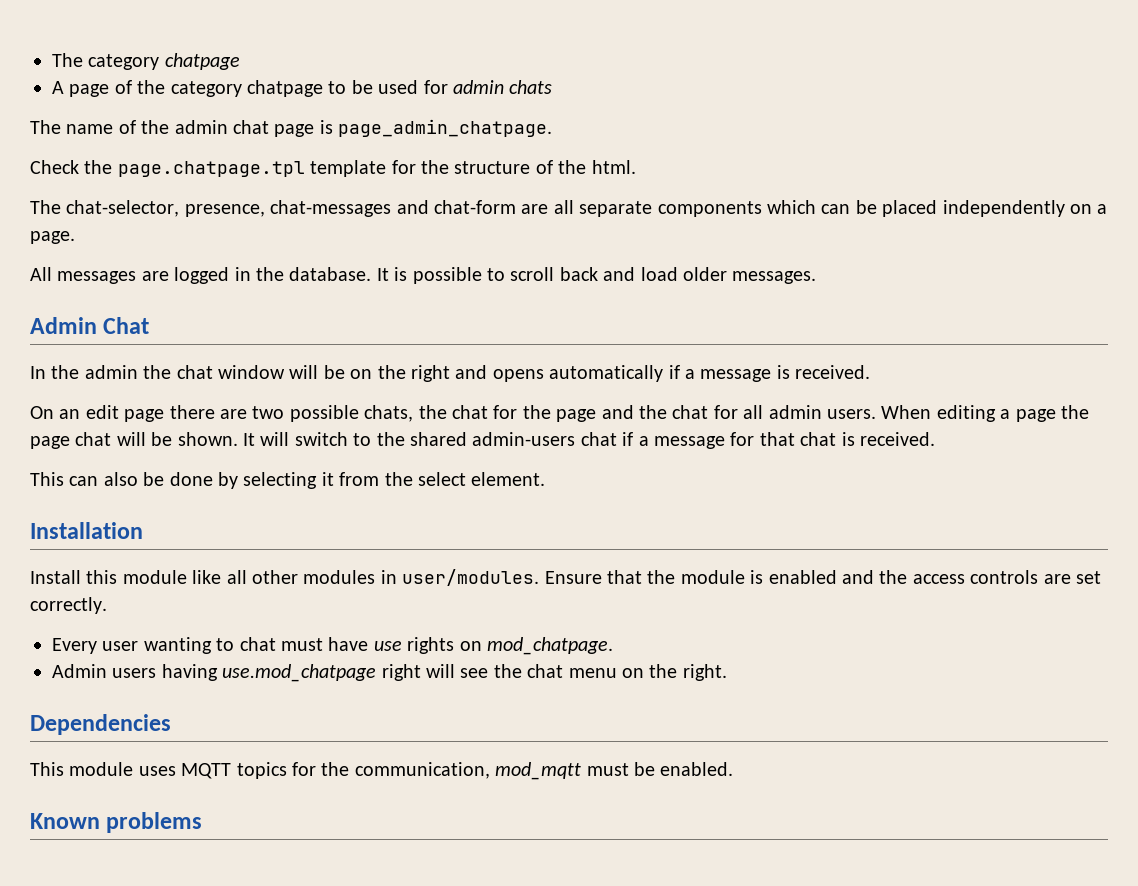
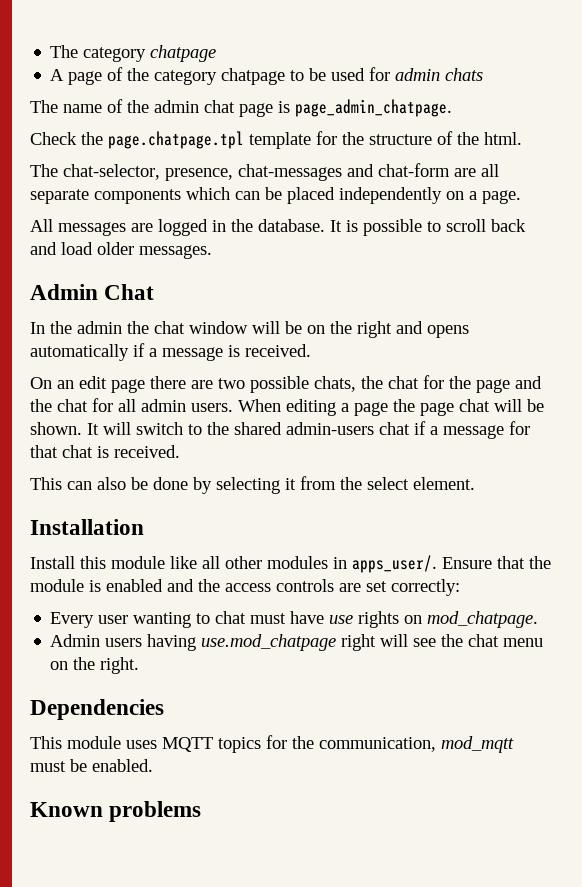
[402,569,540,586] user/modules. -> [352,555,437,573] apps_user/.
[30,597,107,614] correctly. -> [391,579,460,596] correctly:

